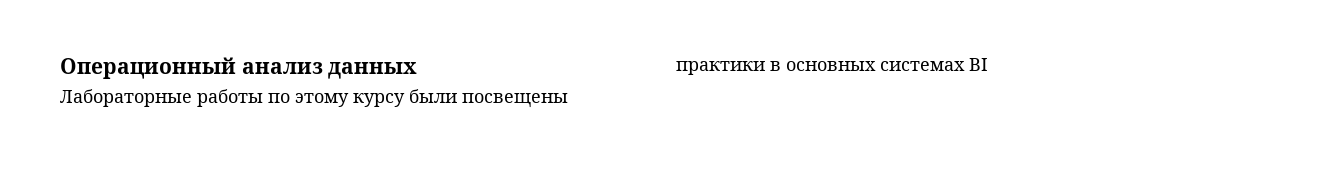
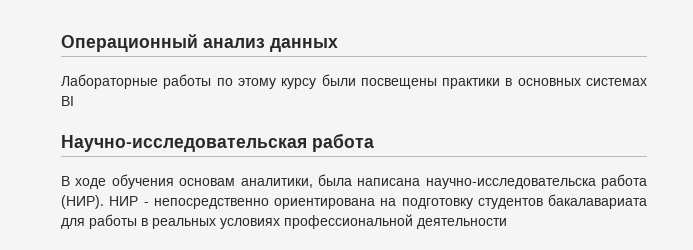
(988, 64) none -> [61,133,374,152] [61,174,647,189] [61,194,647,209] [61,214,507,229] // Научно-исследовательская работа // В ходе обучения основам аналитики, была написана научно-исследовательска работа (НИР). НИР - непосредственно ориентирована на подготовку студентов бакалавариата для работы в реальных условиях профессиональной деятельности

